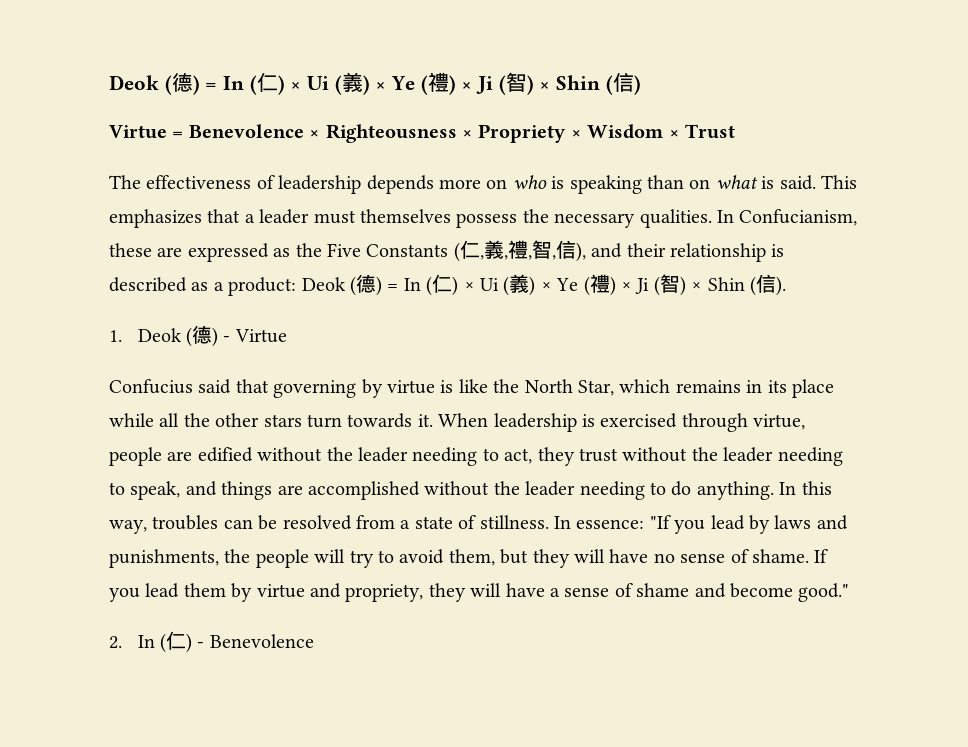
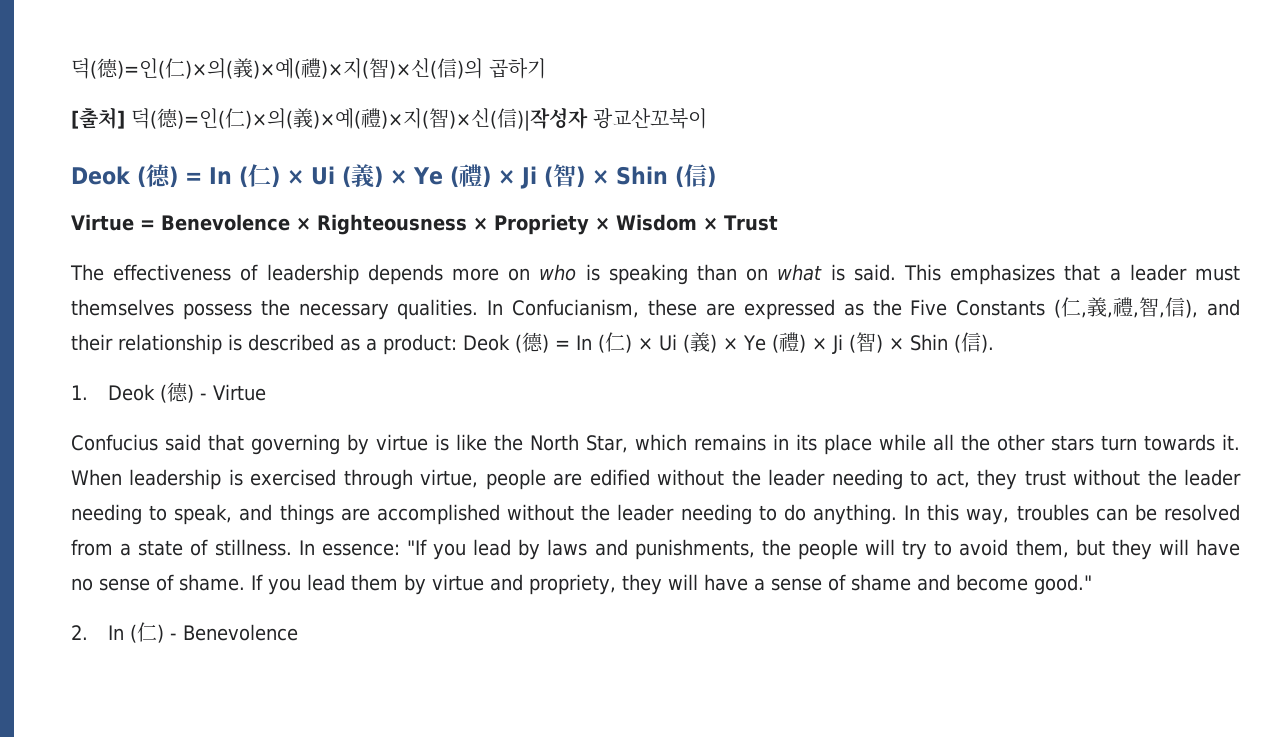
(109, 82) none -> [71,58,546,79] [71,107,707,131] 덕(德)=인(仁)×의(義)×예(禮)×지(智)×신(信)의 곱하기 // [출처] 덕(德)=인(仁)×의(義)×예(禮)×지(智)×신(信)|작성자 광교산꼬북이 //

